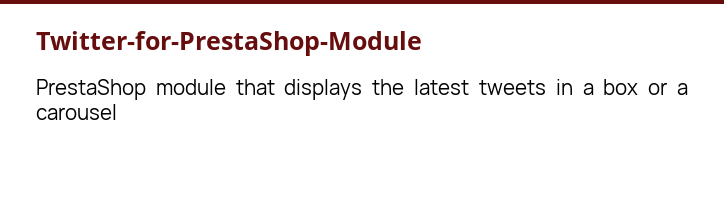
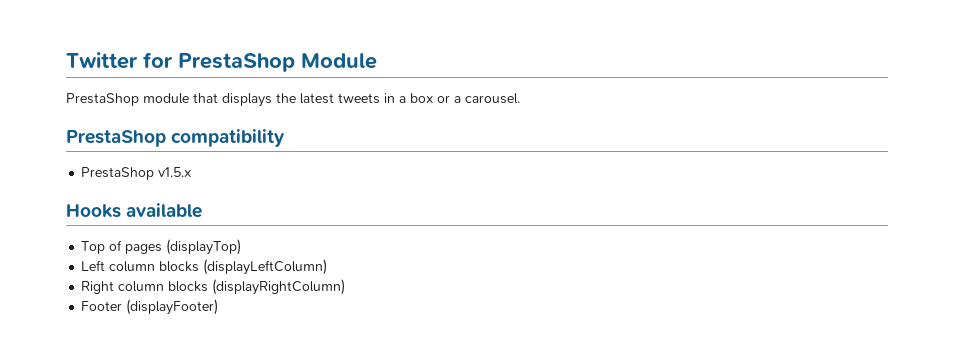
[36,31,422,56] Twitter-for-PrestaShop-Module -> [66,52,377,72] Twitter for PrestaShop Module
[36,104,117,120] carousel -> [465,93,520,104] [66,129,285,147] [81,167,192,180] [66,203,203,218] [81,239,242,255] [81,259,328,275] [81,279,346,295] [81,299,219,315] carousel. // PrestaShop compatibility // PrestaShop v1.5.x // Hooks available // Top of pages (displayTop) // Left column blocks (displayLeftColumn) // Right column blocks (displayRightColumn) // Footer (displayFooter)

